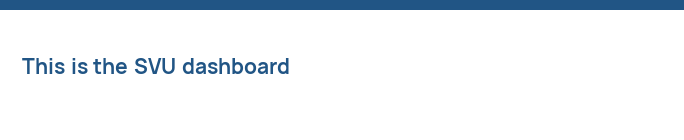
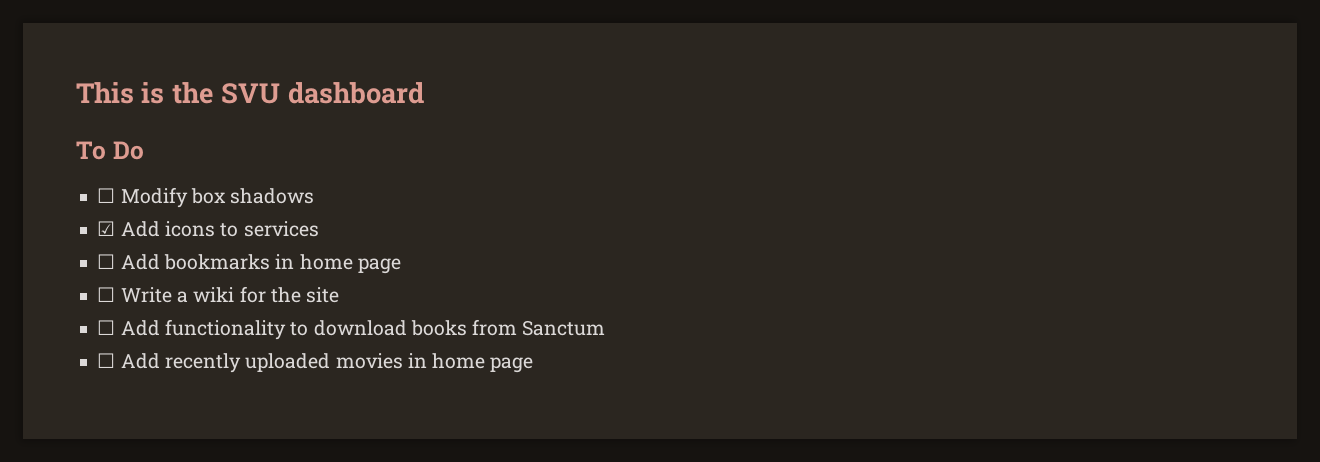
(290, 66) none -> [76,141,144,160] [97,187,315,208] [97,221,319,237] [97,254,401,274] [97,286,340,303] [97,319,606,340] [97,353,534,373] // To Do // ☐ Modify box shadows // ☑ Add icons to services // ☐ Add bookmarks in home page // ☐ Write a wiki for the site // ☐ Add functionality to download books from Sanctum // ☐ Add recently uploaded movies in home page

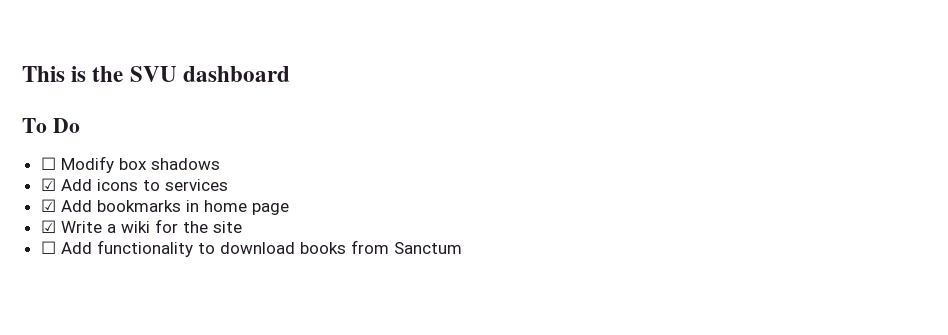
[97,254,116,269] ☐ -> [40,199,56,212] ☑
[97,287,116,302] ☐ -> [40,220,56,233] ☑
[97,353,534,373] // ☐ Add recently uploaded movies in home page -> (462, 248) none

